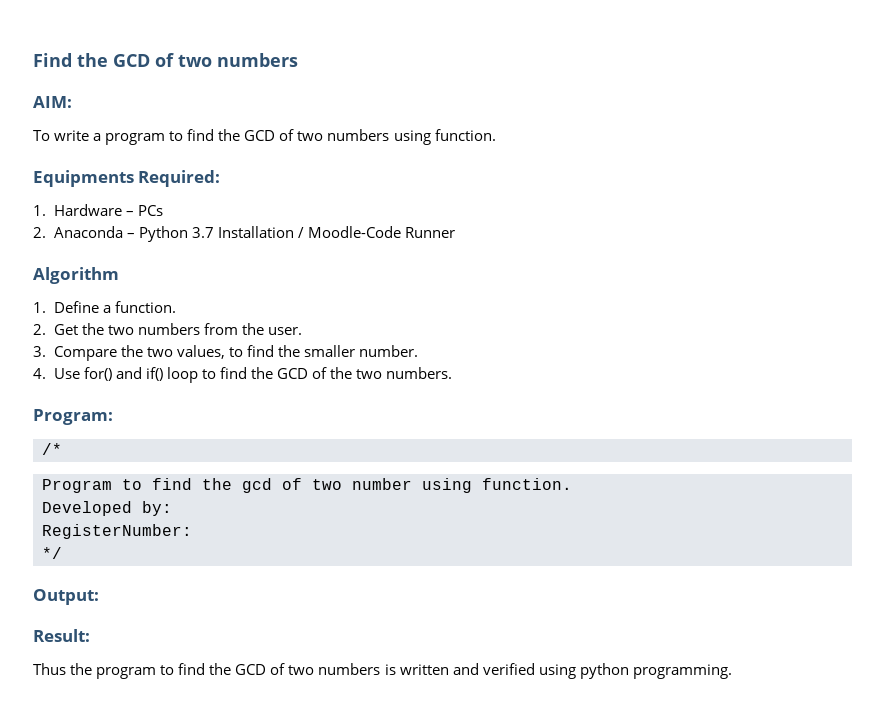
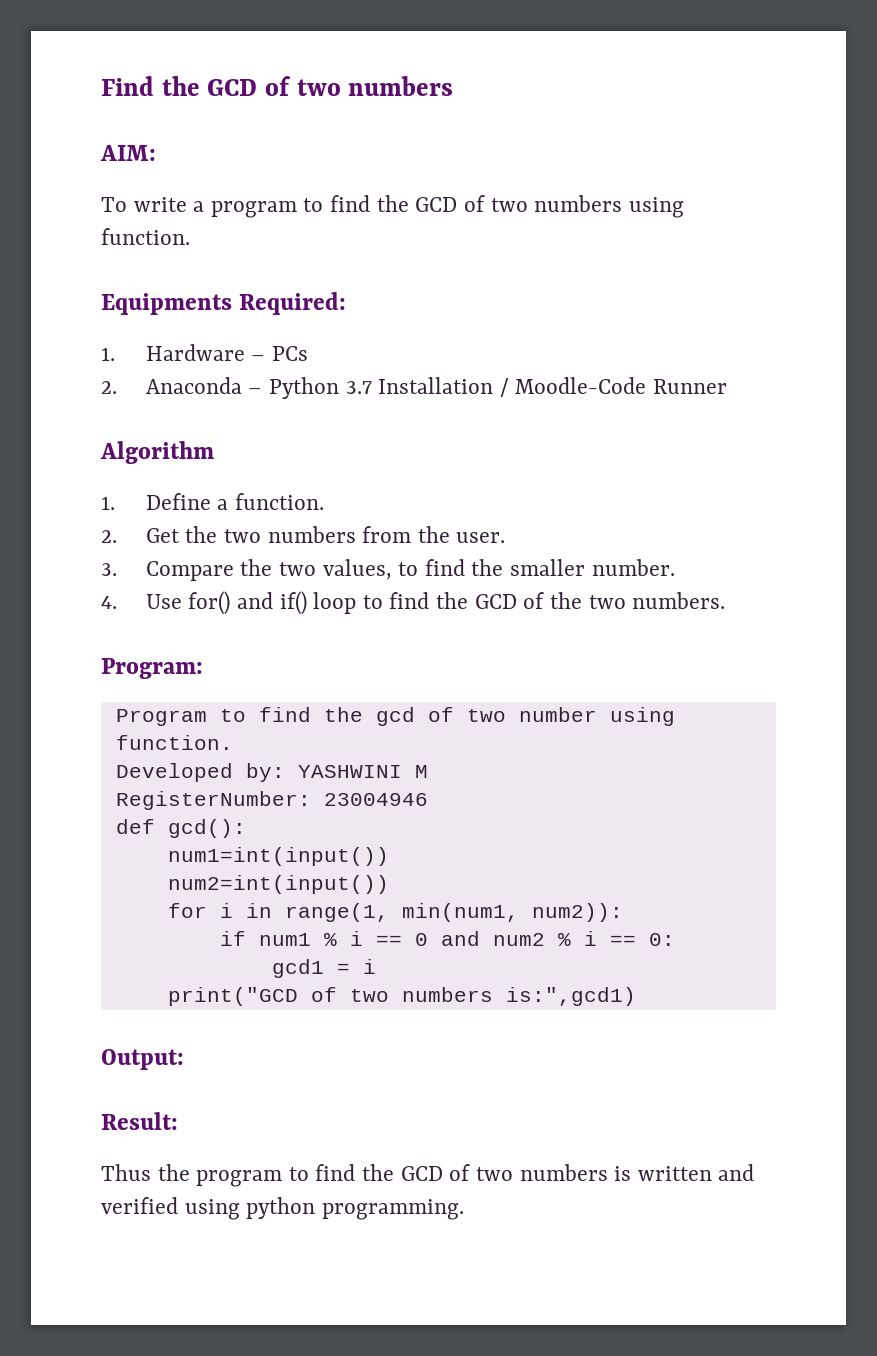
[42,443,62,455] // /* -> (203, 668) none
(172, 508) none -> [297,765,428,778] YASHWINI M
[42,547,62,559] // */ -> [323,793,428,806] [115,819,246,838] [167,847,389,866] [167,875,389,894] [167,903,623,922] [219,931,675,946] [271,959,376,978] [167,987,636,1006] 23004946 // def gcd(): // num1=int(input()) // num2=int(input()) // for i in range(1, min(num1, num2)): // if num1 % i == 0 and num2 % i == 0: // gcd1 = i // print("GCD of two numbers is:",gcd1)

